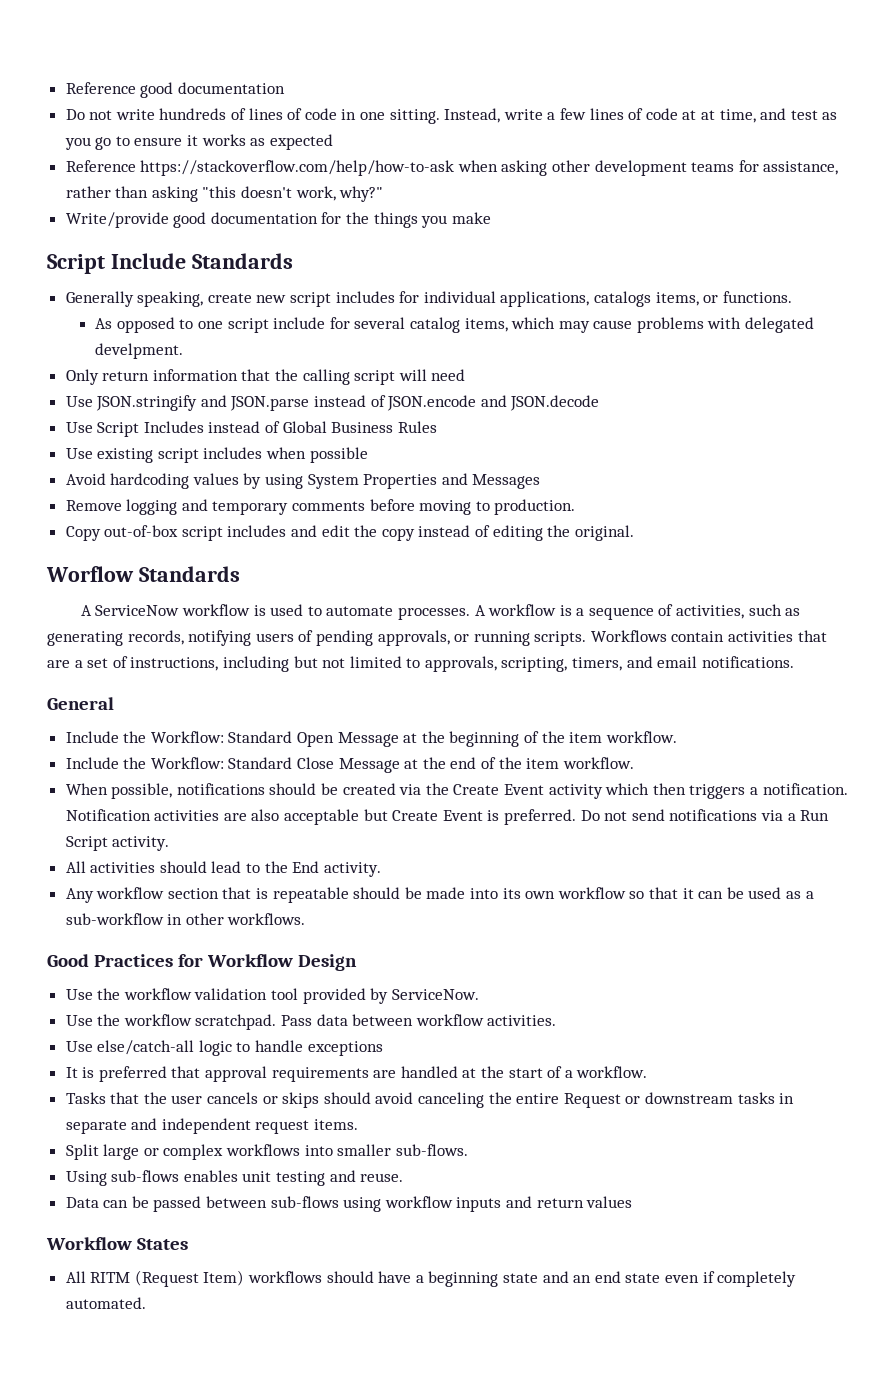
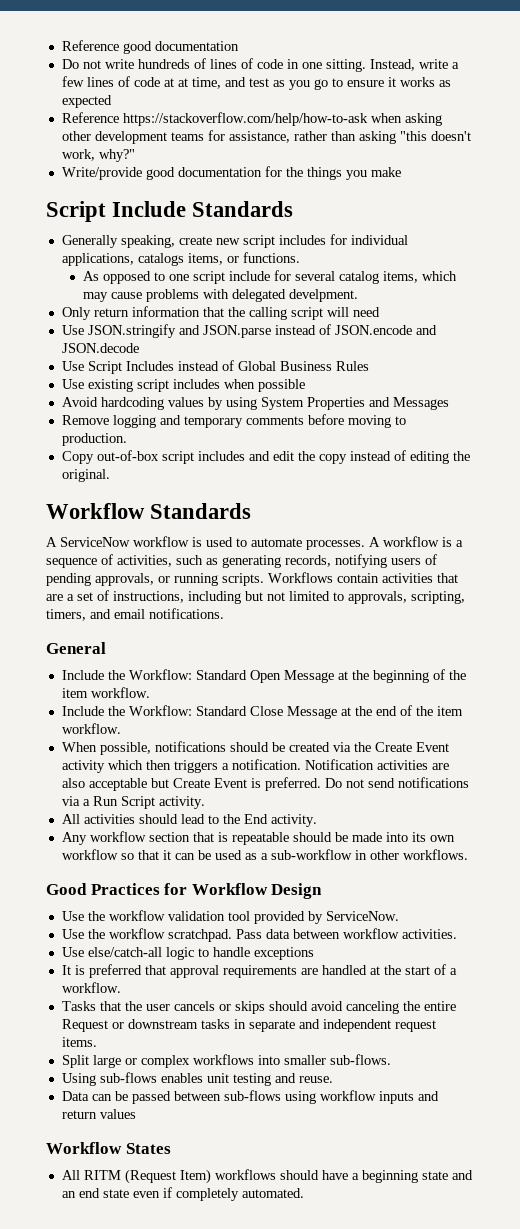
[46,566,134,582] Worflow -> [46,503,145,519] Workflow

